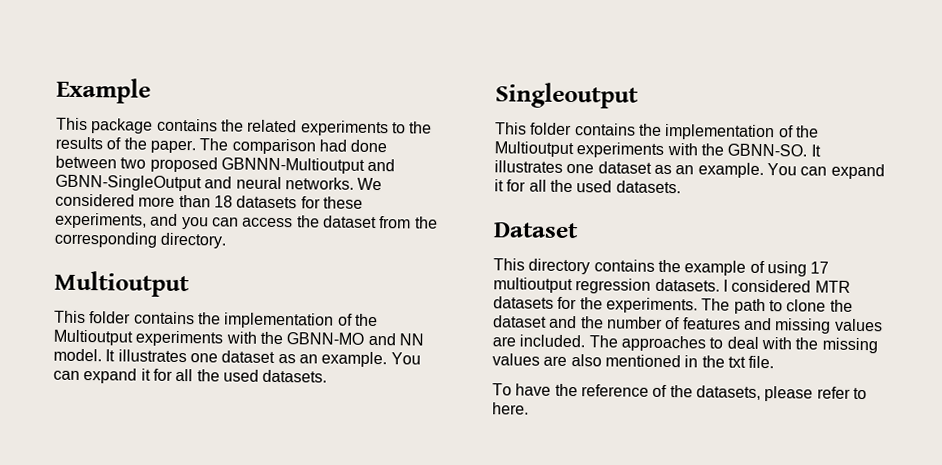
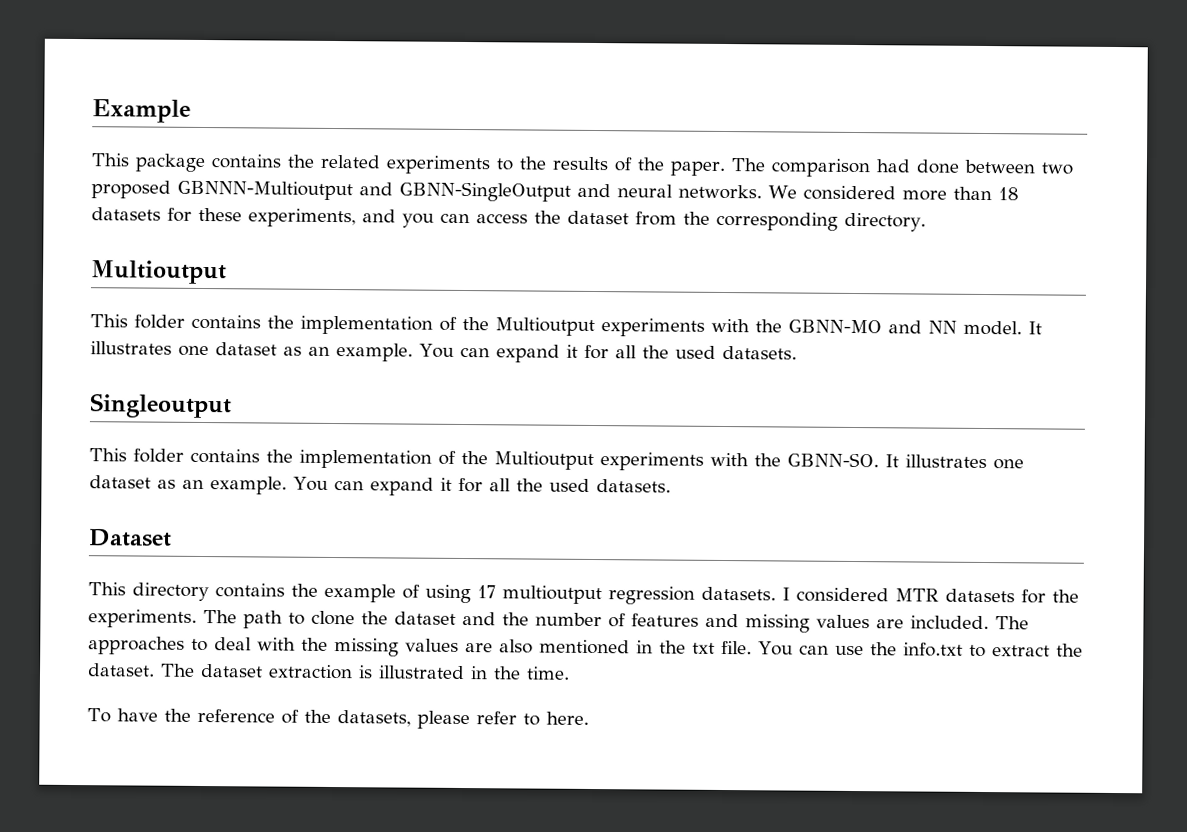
(775, 362) none -> [758,641,1083,658] [87,663,570,680] You can use the info.txt to extract the dataset. The dataset extraction is illustrated in the time.

